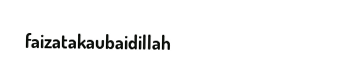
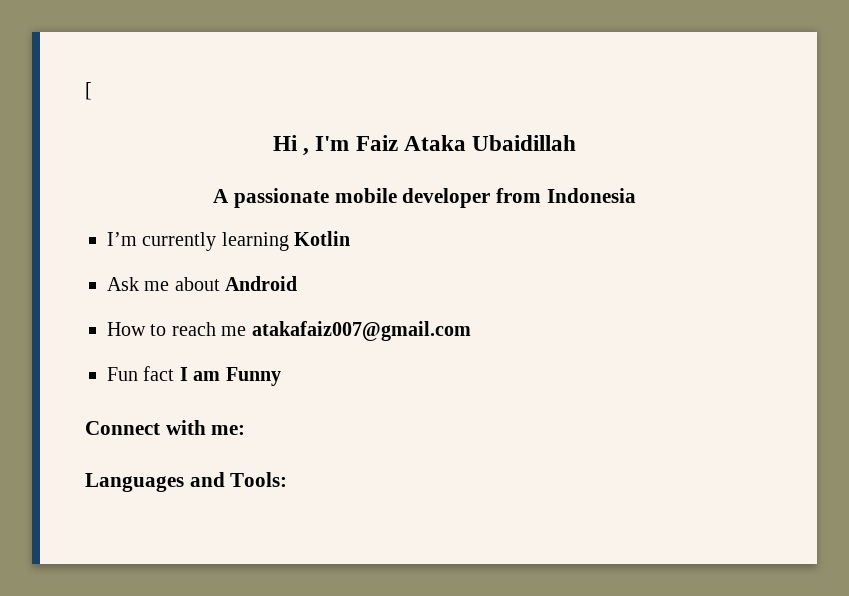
[24,32,172,50] faizatakaubaidillah -> [85,82,92,100] [272,135,577,156] [213,188,636,208] [107,231,351,251] [107,276,298,291] [107,321,471,341] [107,366,281,386] [85,420,246,435] [85,472,288,492] [ // Hi , I'm Faiz Ataka Ubaidillah // A passionate mobile developer from Indonesia // I’m currently learning Kotlin // Ask me about Android // How to reach me atakafaiz007@gmail.com // Fun fact I am Funny // Connect with me: // Languages and Tools:

